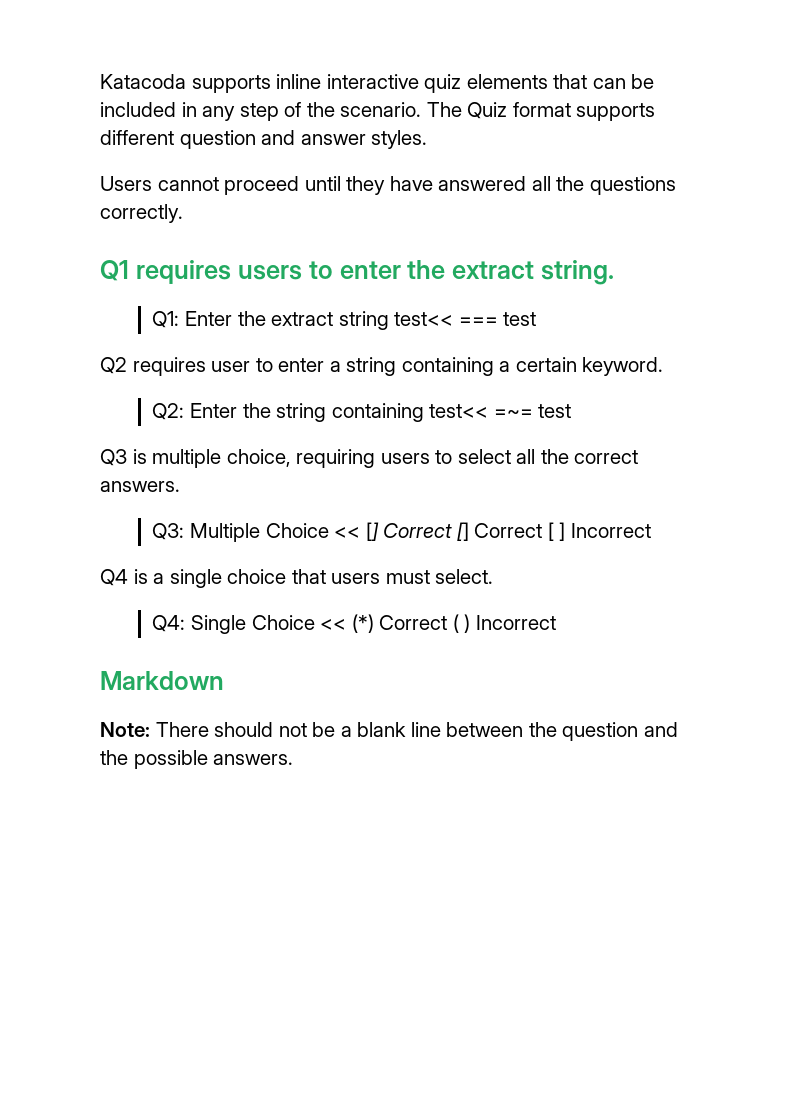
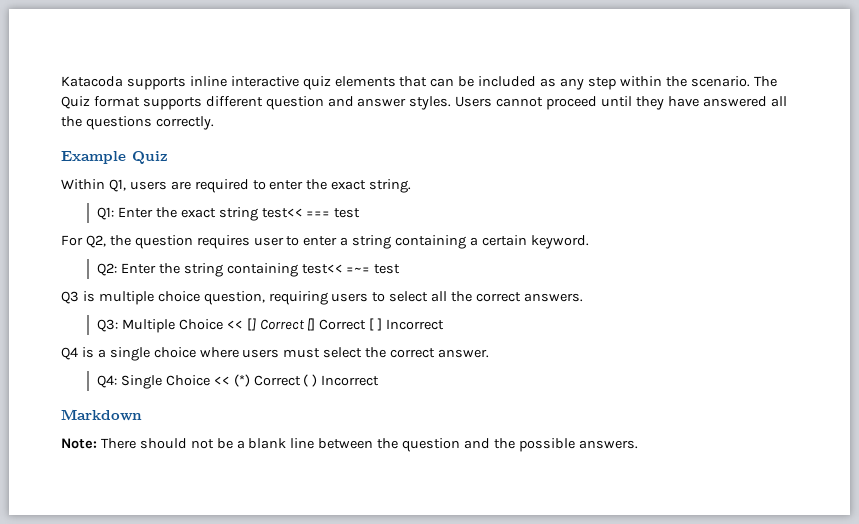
[181,102,197,117] in -> [540,78,557,87] as
[284,102,302,117] of -> [619,76,662,87] within
(428, 139) // -> (452, 103) none
[100,260,302,284] Q1 requires users -> [61,151,168,164] [61,179,249,193] Example Quiz // Within Q1, users are required
[452,261,535,279] extract -> [331,180,367,190] exact
[271,312,334,326] extract -> [180,208,216,218] exact
[100,357,127,374] Q2 -> [61,235,193,249] For Q2, the question
[226,449,291,467] choice, -> [157,291,265,305] choice question,
[291,569,326,584] that -> [199,347,239,358] where
[435,569,494,584] select. -> [323,347,490,358] select the correct answer.

